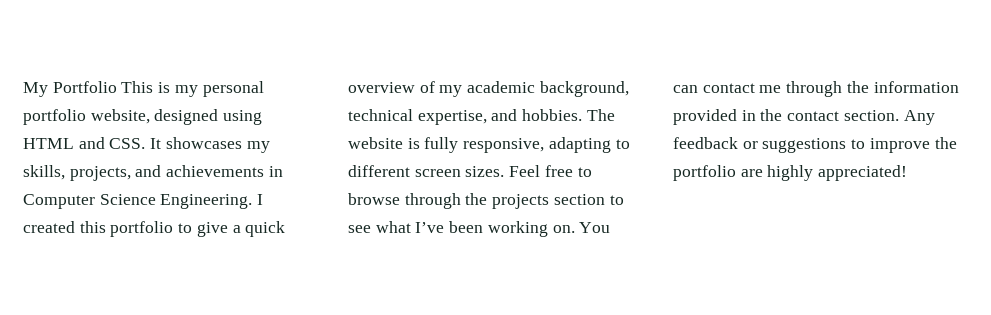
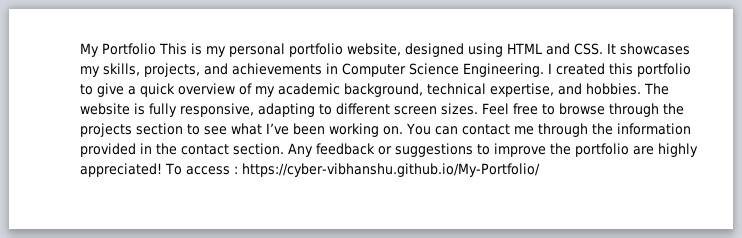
(908, 173) none -> [165,163,540,177] To access : https://cyber-vibhanshu.github.io/My-Portfolio/

